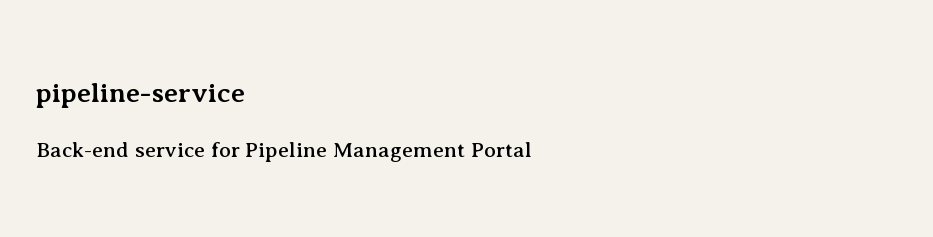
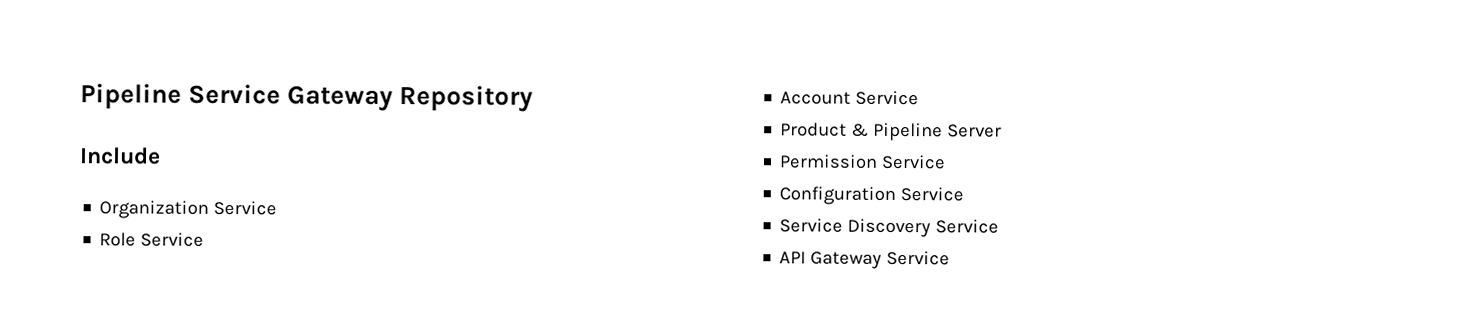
[36,83,245,108] [36,142,533,162] pipeline-service // Back-end service for Pipeline Management Portal -> [80,83,534,112] [79,147,161,165] [99,200,278,219] [99,232,205,247] [780,90,920,106] [780,122,1003,142] [779,154,947,170] [779,186,965,205] [779,218,1000,238] [779,250,951,269] Pipeline Service Gateway Repository // Include // Organization Service // Role Service // Account Service // Product & Pipeline Server // Permission Service // Configuration Service // Service Discovery Service // API Gateway Service

